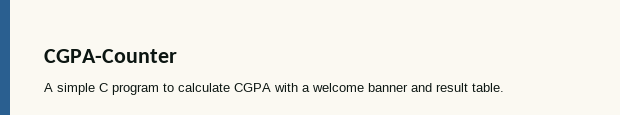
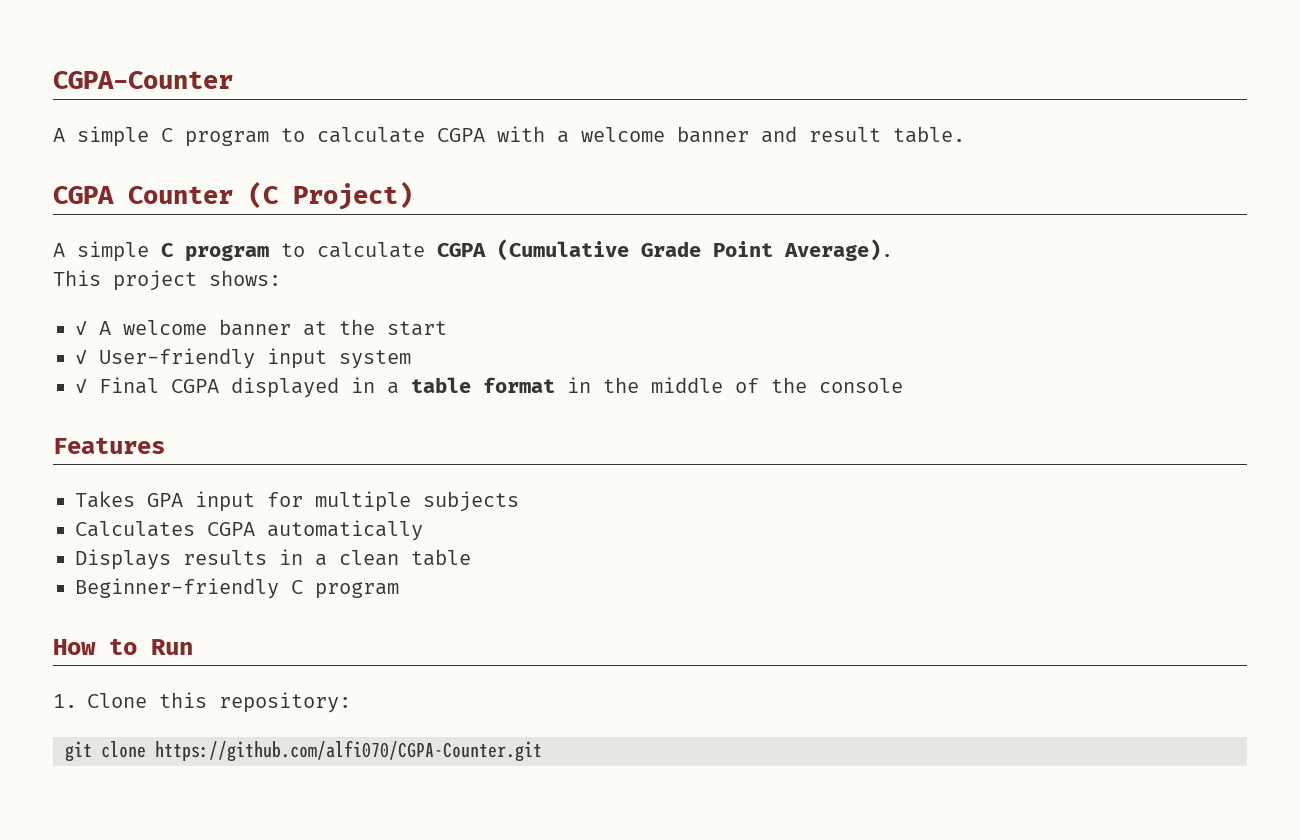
(504, 87) none -> [53,182,413,210] [53,239,893,262] [53,270,281,291] [75,319,447,336] [75,348,411,369] [75,377,903,398] [53,437,165,454] [75,491,519,512] [75,520,423,541] [75,549,471,570] [75,578,399,599] [53,638,193,655] [53,692,351,713] [65,740,542,762] // CGPA Counter (C Project) // A simple C program to calculate CGPA (Cumulative Grade Point Average). // This project shows: // ✓ A welcome banner at the start // ✓ User-friendly input system // ✓ Final CGPA displayed in a table format in the middle of the console // Features // Takes GPA input for multiple subjects // Calculates CGPA automatically // Displays results in a clean table // Beginner-friendly C program // How to Run // 1. Clone this repository: // git clone https://github.com/alfi070/CGPA-Counter.git

